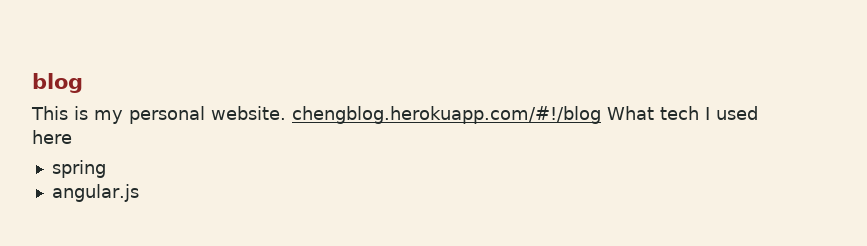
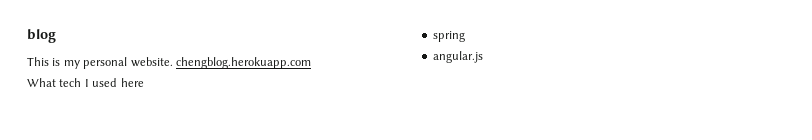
[292,106,601,124] chengblog.herokuapp.com/#!/blog -> [175,57,311,69] chengblog.herokuapp.com //

